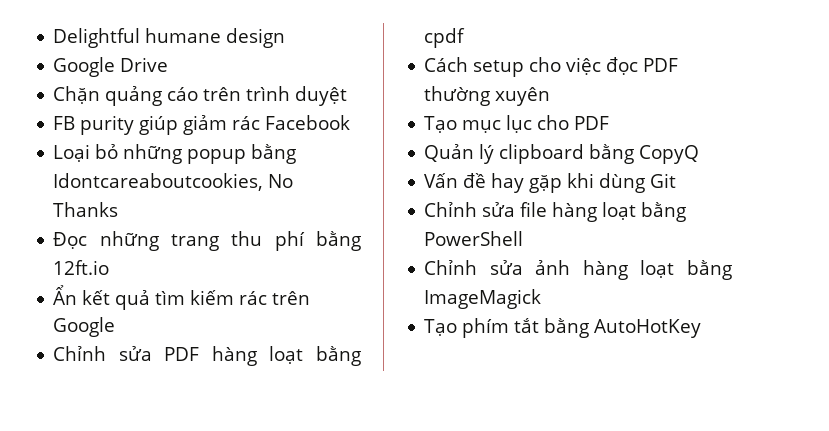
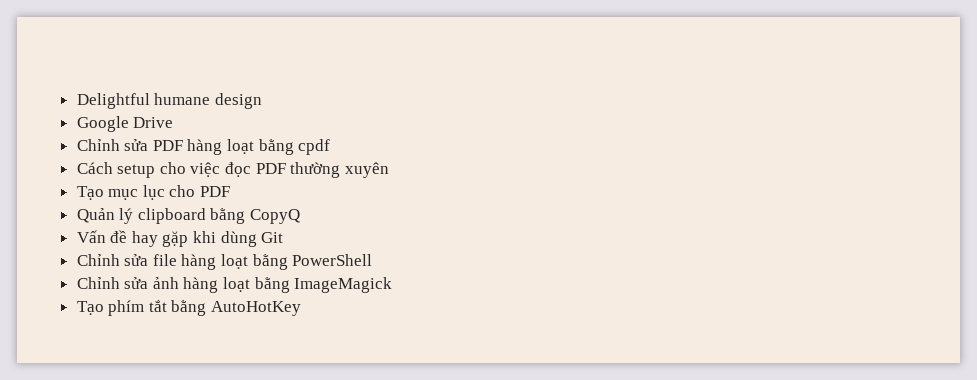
[53,86,348,106] [53,115,351,135] [53,144,297,164] [53,173,294,191] [53,202,119,217] [53,231,361,251] [53,260,110,275] [53,285,311,310] [53,317,116,337] // Chặn quảng cáo trên trình duyệt // FB purity giúp giảm rác Facebook // Loại bỏ những popup bằng Idontcareaboutcookies, No Thanks // Đọc những trang thu phí bằng 12ft.io // Ẩn kết quả tìm kiếm rác trên Google -> (174, 122) none

